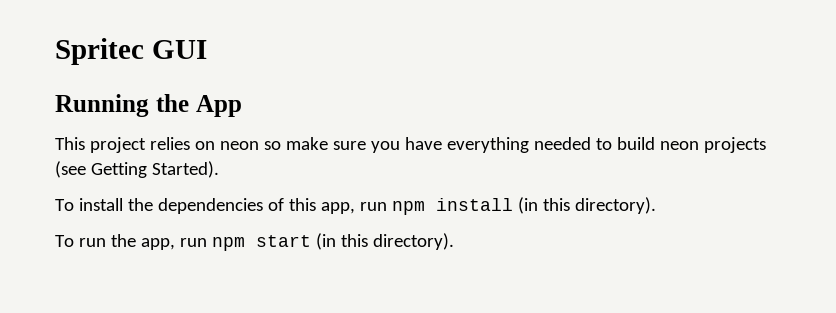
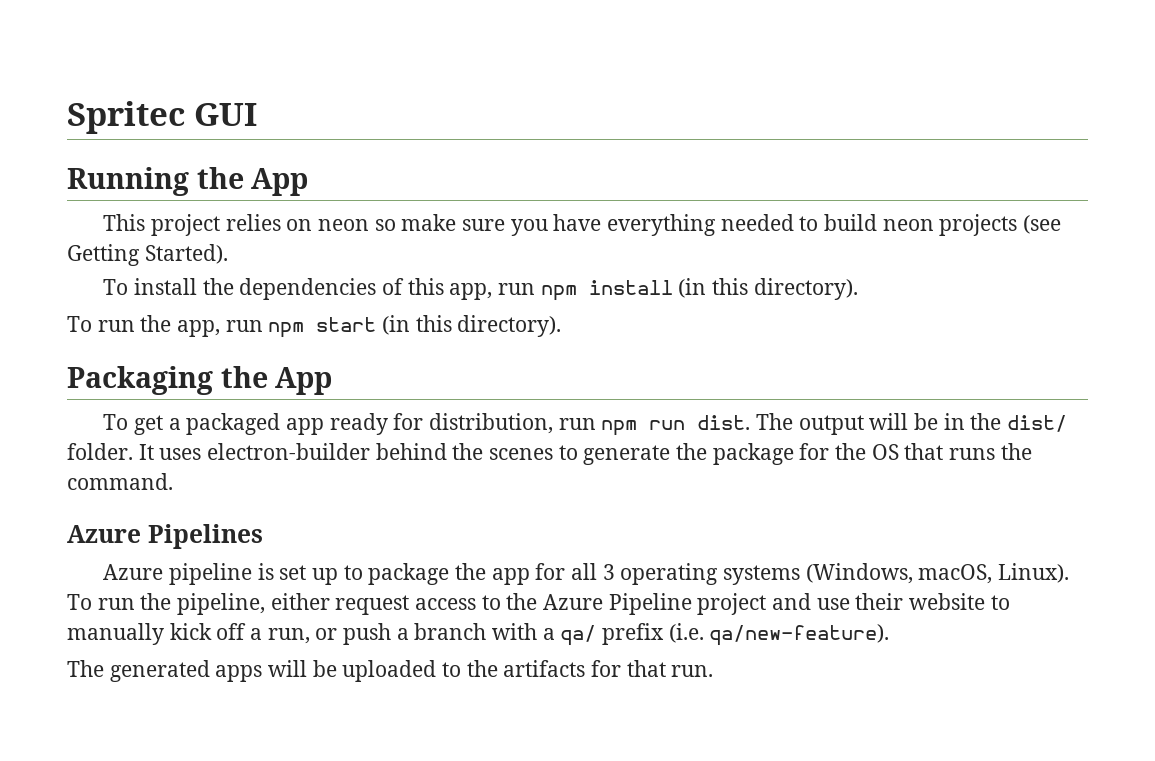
(454, 241) none -> [67,366,333,395] [103,413,1068,436] [67,443,1032,465] [67,473,173,490] [67,524,263,549] [103,563,1070,585] [67,593,1010,615] [67,623,890,646] [67,660,714,682] // Packaging the App // To get a packaged app ready for distribution, run npm run dist. The output will be in the dist/ folder. It uses electron-builder behind the scenes to generate the package for the OS that runs the command. // Azure Pipelines // Azure pipeline is set up to package the app for all 3 operating systems (Windows, macOS, Linux). To run the pipeline, either request access to the Azure Pipeline project and use their website to manually kick off a run, or push a branch with a qa/ prefix (i.e. qa/new-feature). // The generated apps will be uploaded to the artifacts for that run.

